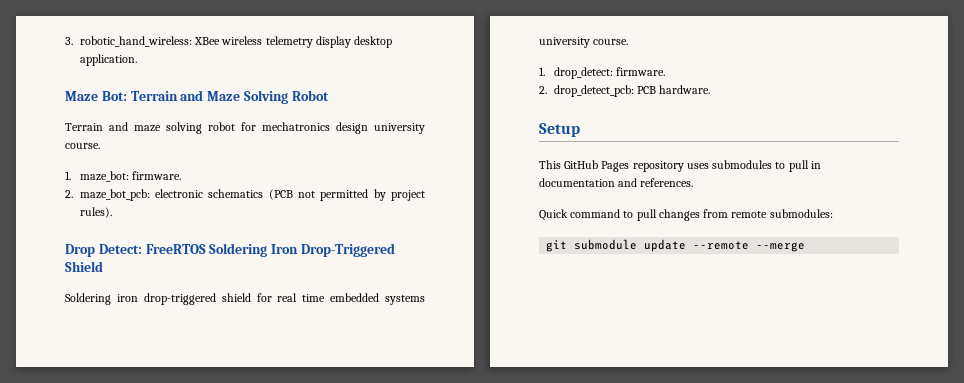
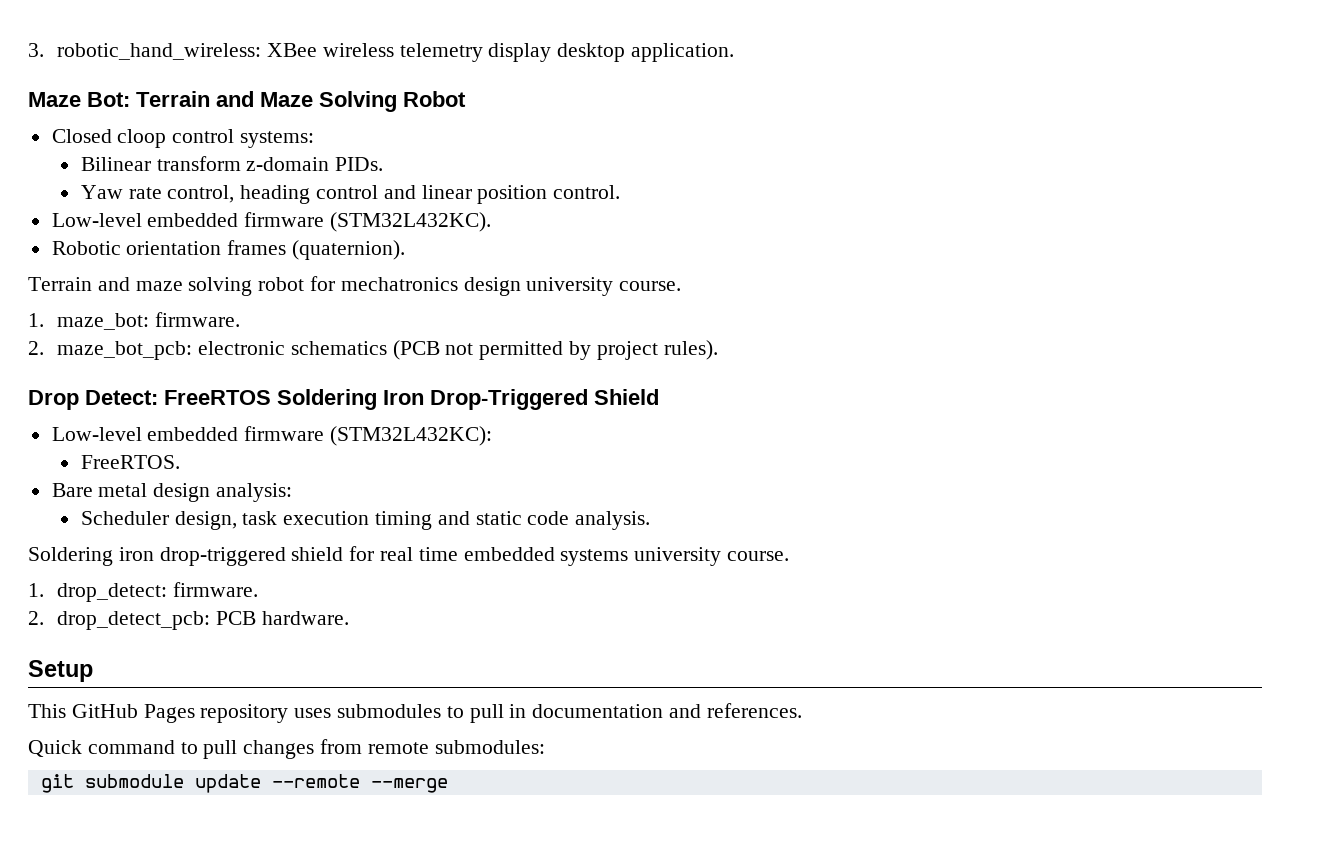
(329, 95) none -> [51,129,315,148] [80,156,384,171] [80,185,621,204] [51,212,492,232] [51,240,406,260] // Closed cloop control systems: // Bilinear transform z-domain PIDs. // Yaw rate control, heading control and linear position control. // Low-level embedded firmware (STM32L432KC). // Robotic orientation frames (quaternion).
(103, 266) none -> [51,426,493,446] [80,455,180,469] [51,483,293,502] [80,511,651,530] // Low-level embedded firmware (STM32L432KC): // FreeRTOS. // Bare metal design analysis: // Scheduler design, task execution timing and static code analysis.

